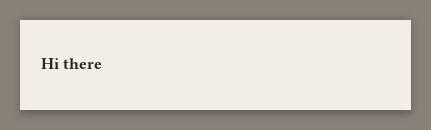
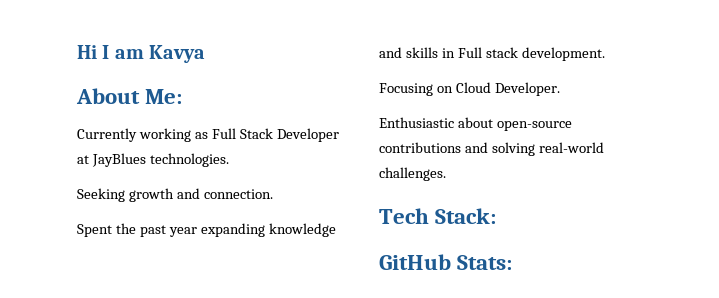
[63,58,103,69] there -> [102,45,205,63] [76,88,183,104] [77,128,339,142] [77,153,229,167] [77,188,273,202] [77,223,336,237] [379,47,605,61] [379,82,560,96] [379,117,572,131] [379,142,604,156] [379,167,446,181] [379,208,497,224] [379,254,513,270] I am Kavya // About Me: // Currently working as Full Stack Developer at JayBlues technologies. // Seeking growth and connection. // Spent the past year expanding knowledge and skills in Full stack development. // Focusing on Cloud Developer. // Enthusiastic about open-source contributions and solving real-world challenges. // Tech Stack: // GitHub Stats:

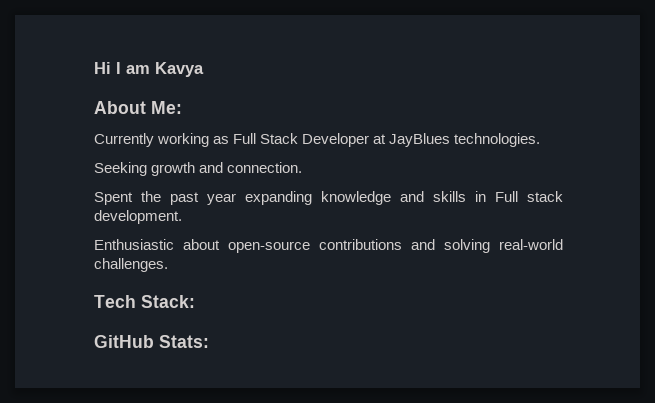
[379,82,560,96] // Focusing on Cloud Developer. -> (182, 217) none

